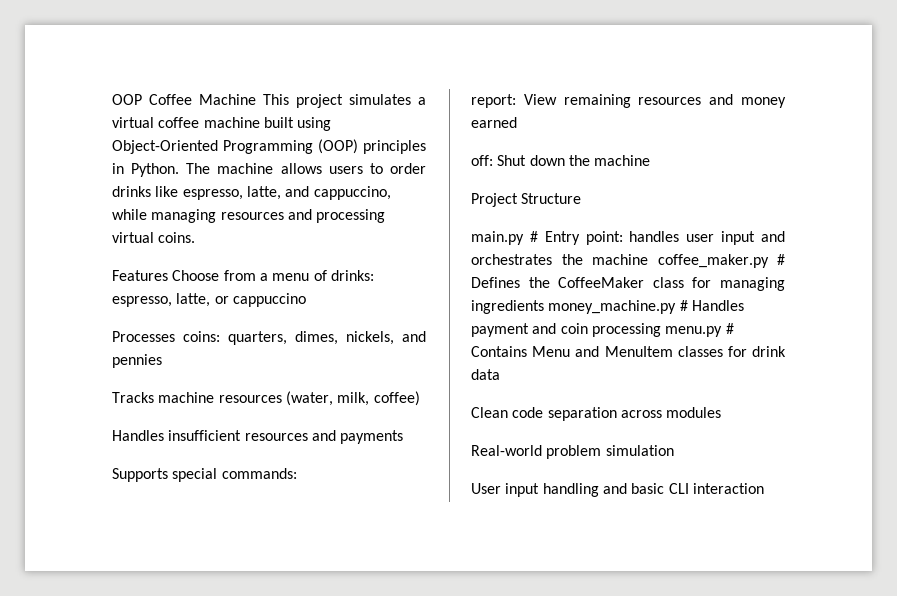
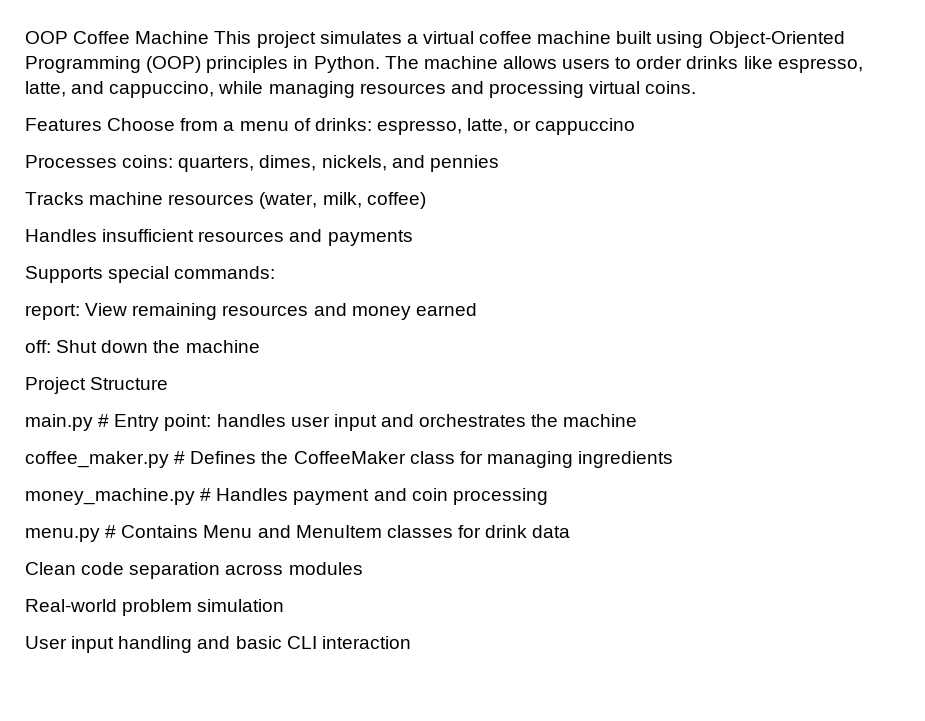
(648, 259) none -> (638, 420) //
(544, 307) none -> (674, 459) //
(661, 330) none -> (548, 496) //

